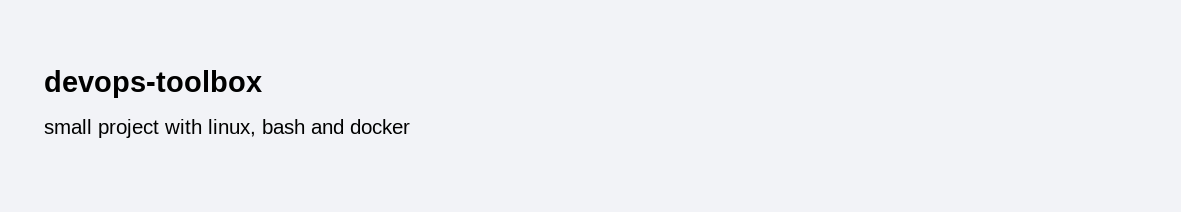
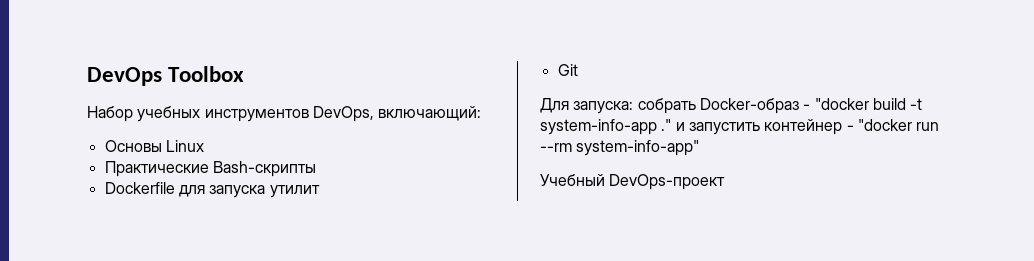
[44,70,262,98] [44,119,410,138] devops-toolbox // small project with linux, bash and docker -> [87,66,245,86] [87,106,482,122] [104,140,204,152] [104,161,316,177] [104,182,320,198] [557,64,578,76] [540,98,923,114] [540,119,940,135] [540,140,700,156] [540,174,726,190] DevOps Toolbox // Набор учебных инструментов DevOps, включающий: // Основы Linux // Практические Bash-скрипты // Dockerfile для запуска утилит // Git // Для запуска: собрать Docker-образ - "docker build -t system-info-app ." и запустить контейнер - "docker run --rm system-info-app" // Учебный DevOps-проект

